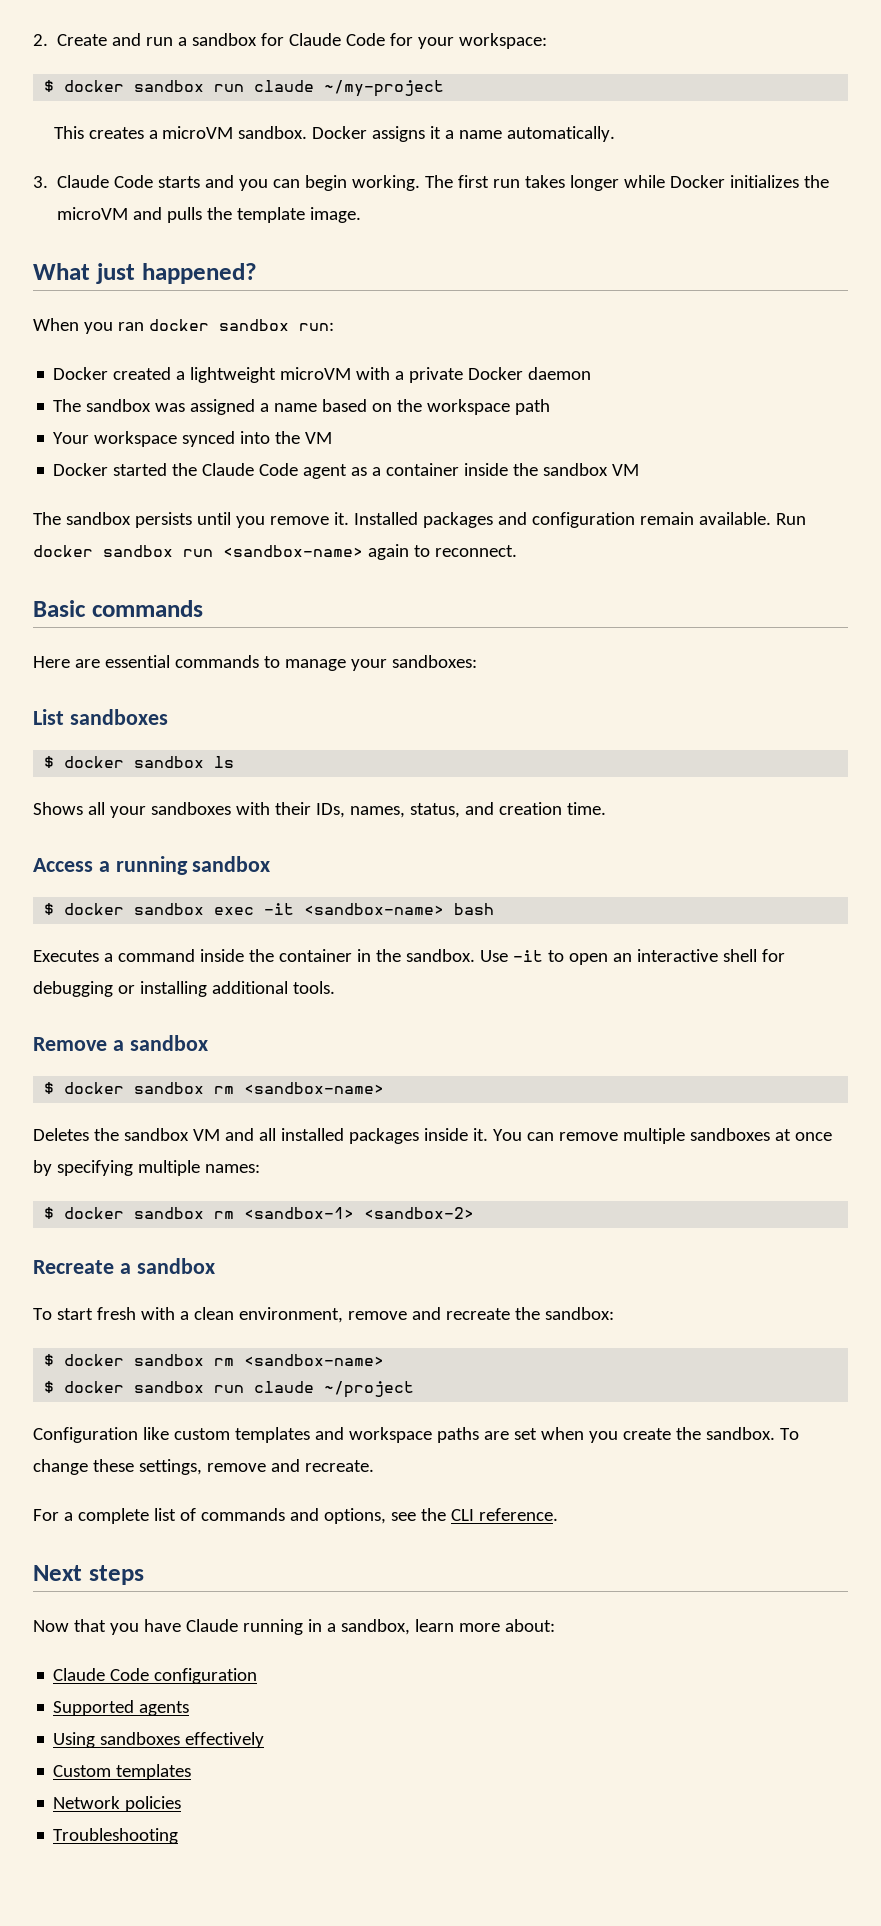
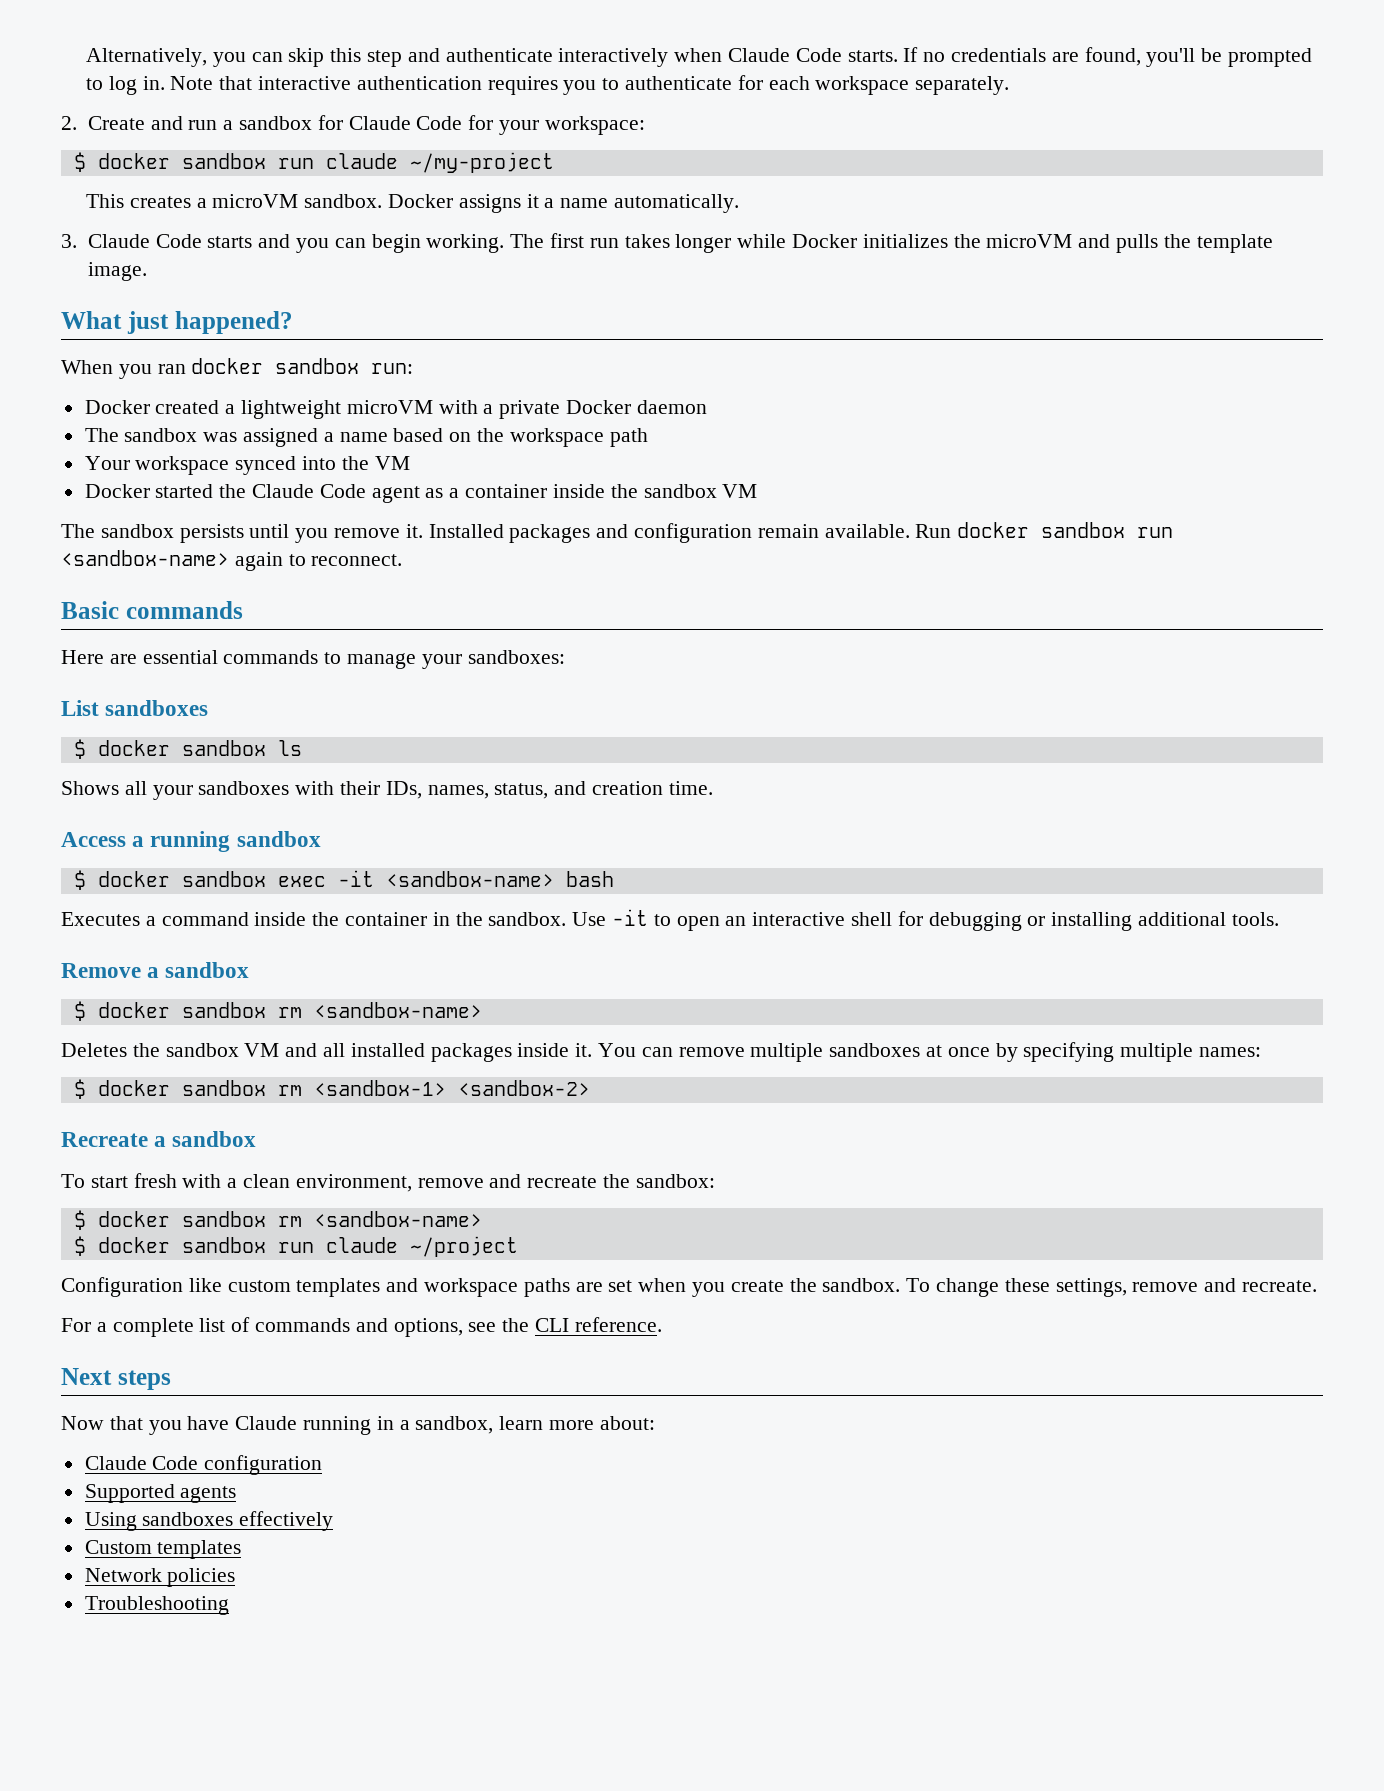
(33, 40) none -> [85,47,1313,67] [85,75,1010,95] Alternatively, you can skip this step and authenticate interactively when Claude Code starts. If no credentials are found, you'll be prompted to log in. Note that interactive authentication requires you to authenticate for each workspace separately. //

